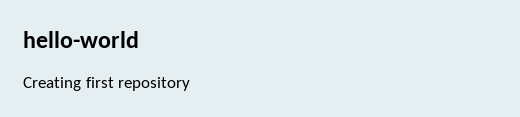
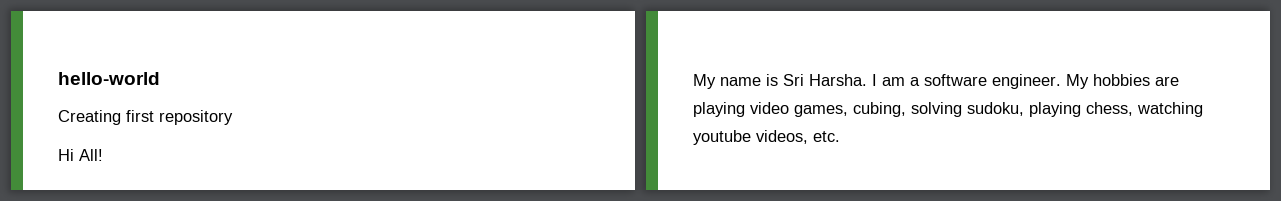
(191, 84) none -> [58,149,103,161] [693,74,1179,89] [693,102,1203,117] [693,130,840,145] // Hi All! // My name is Sri Harsha. I am a software engineer. My hobbies are playing video games, cubing, solving sudoku, playing chess, watching youtube videos, etc.

